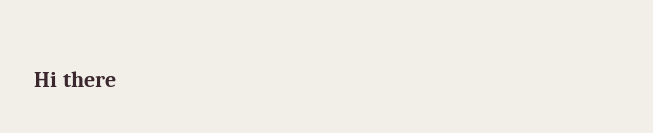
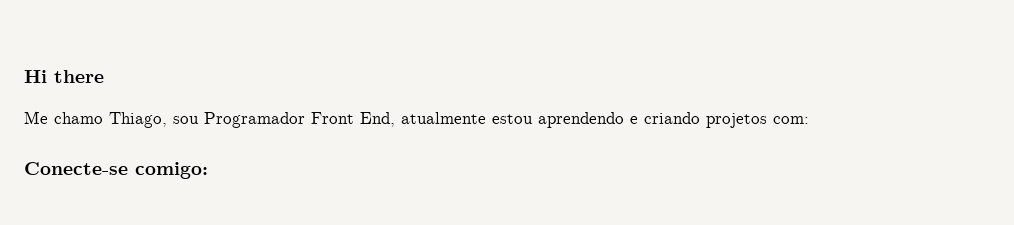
(116, 79) none -> [24,111,809,128] [24,162,208,179] // Me chamo Thiago, sou Programador Front End, atualmente estou aprendendo e criando projetos com: // Conecte-se comigo:

